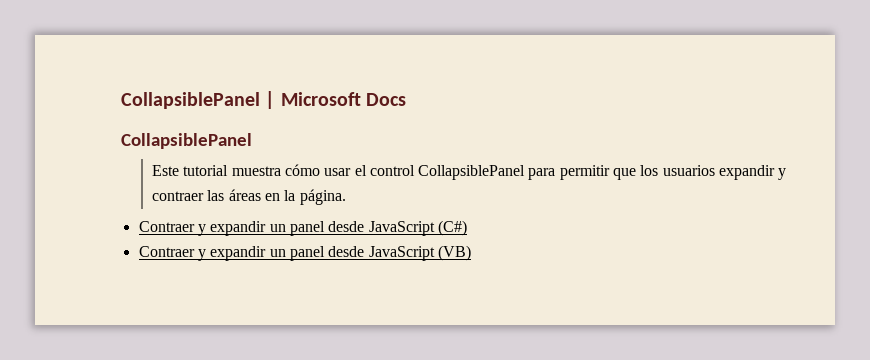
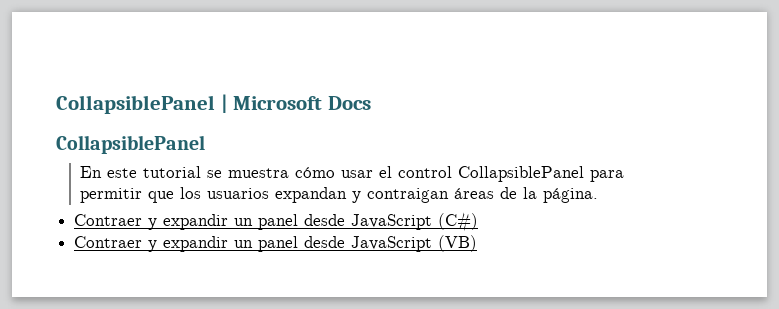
[151,165,229,176] Este tutorial -> [80,166,223,178] En este tutorial se
[719,165,787,180] [151,189,280,201] expandir y contraer las áreas en -> [275,187,518,203] expandan y contraigan áreas de

